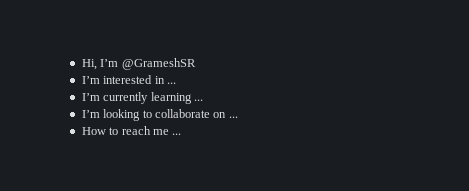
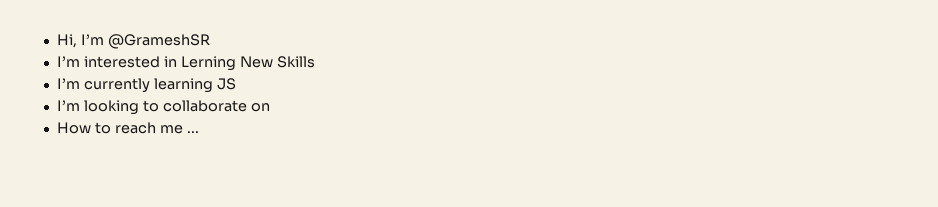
[166,82,176,84] ... -> [180,56,315,71] Lerning New Skills
[193,99,203,101] ... -> [216,78,236,90] JS
[228,116,238,118] ... -> (270, 107) none

